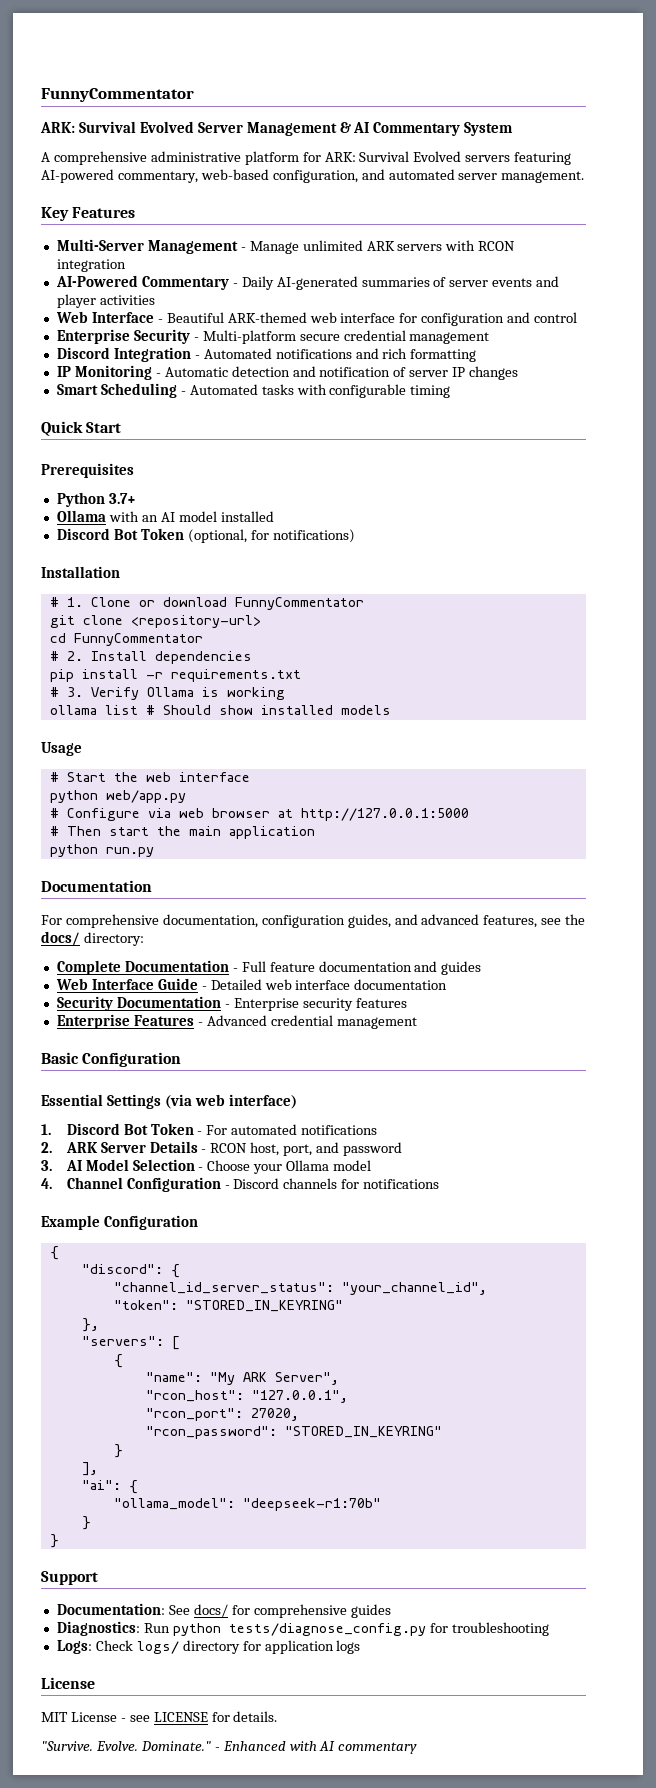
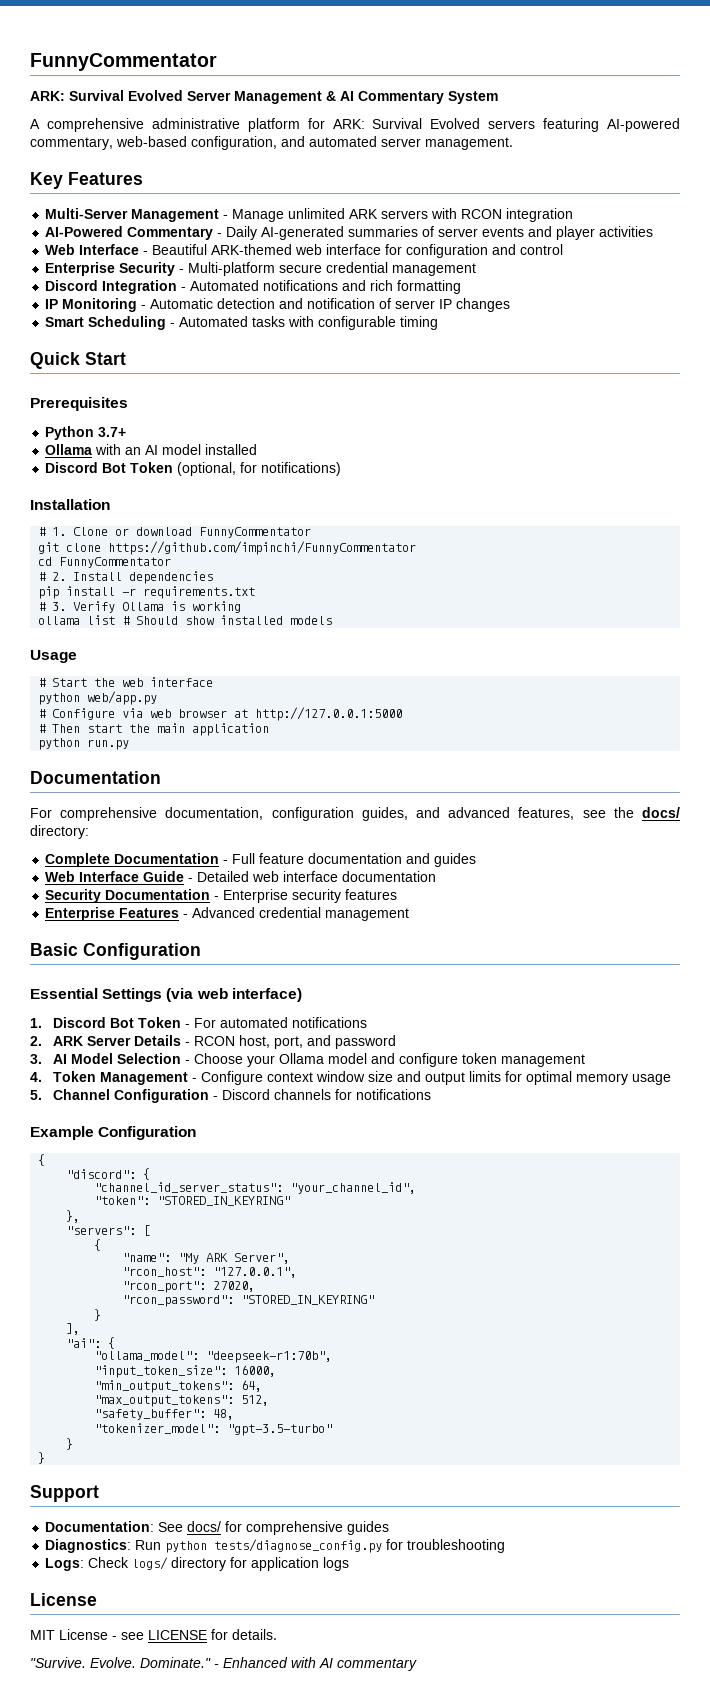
[130,615,261,628] <repository-url> -> [108,541,417,555] https://github.com/impinchi/FunnyCommentator
[41,1178,52,1189] // 4. -> [371,1053,586,1067] [30,1071,672,1085] [30,1090,42,1100] and configure token management // 4. Token Management - Configure context window size and output limits for optimal memory usage // 5.
[242,1498,381,1511] "deepseek-r1:70b" -> [206,1351,333,1363] [94,1365,277,1378] [94,1380,263,1393] [94,1395,270,1407] [94,1409,235,1420] [94,1423,333,1436] "deepseek-r1:70b", // "input_token_size": 16000, // "min_output_tokens": 64, // "max_output_tokens": 512, // "safety_buffer": 48, // "tokenizer_model": "gpt-3.5-turbo"

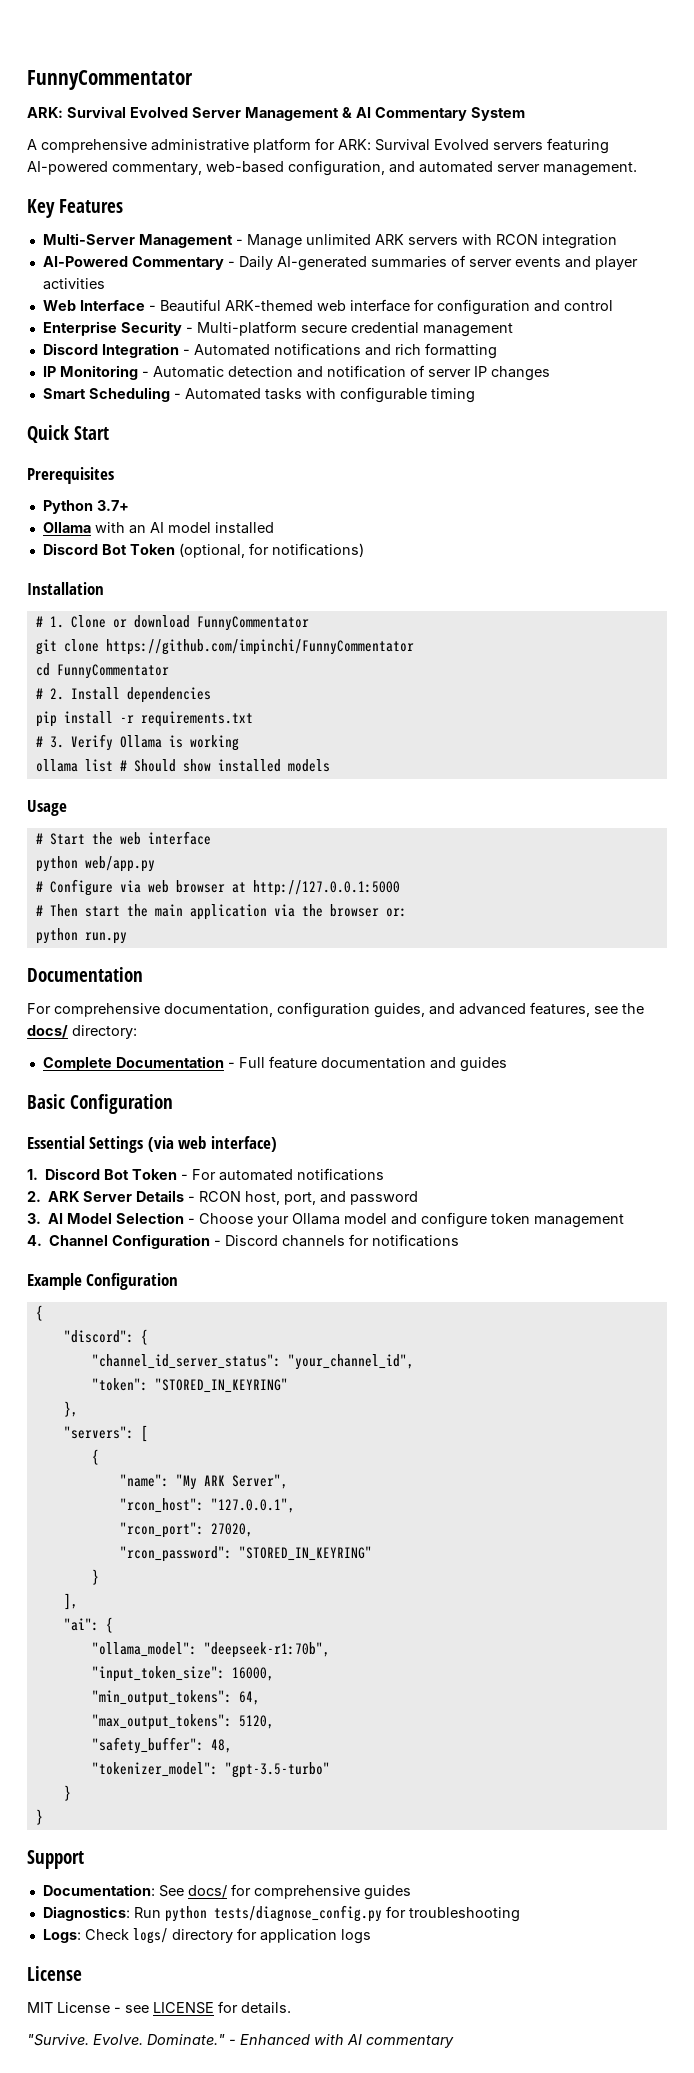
(270, 729) none -> [273,904,407,917] via the browser or:
[45,871,437,882] [45,889,398,903] [45,907,410,921] // Web Interface Guide - Detailed web interface documentation // Security Documentation - Enterprise security features // Enterprise Features - Advanced credential management -> (507, 1064) none
[53,1071,672,1085] [30,1090,42,1100] Token Management - Configure context window size and output limits for optimal memory usage // 5. -> (42, 1240) none
[241,1395,270,1406] 512, -> [238,1715,274,1729] 5120,

